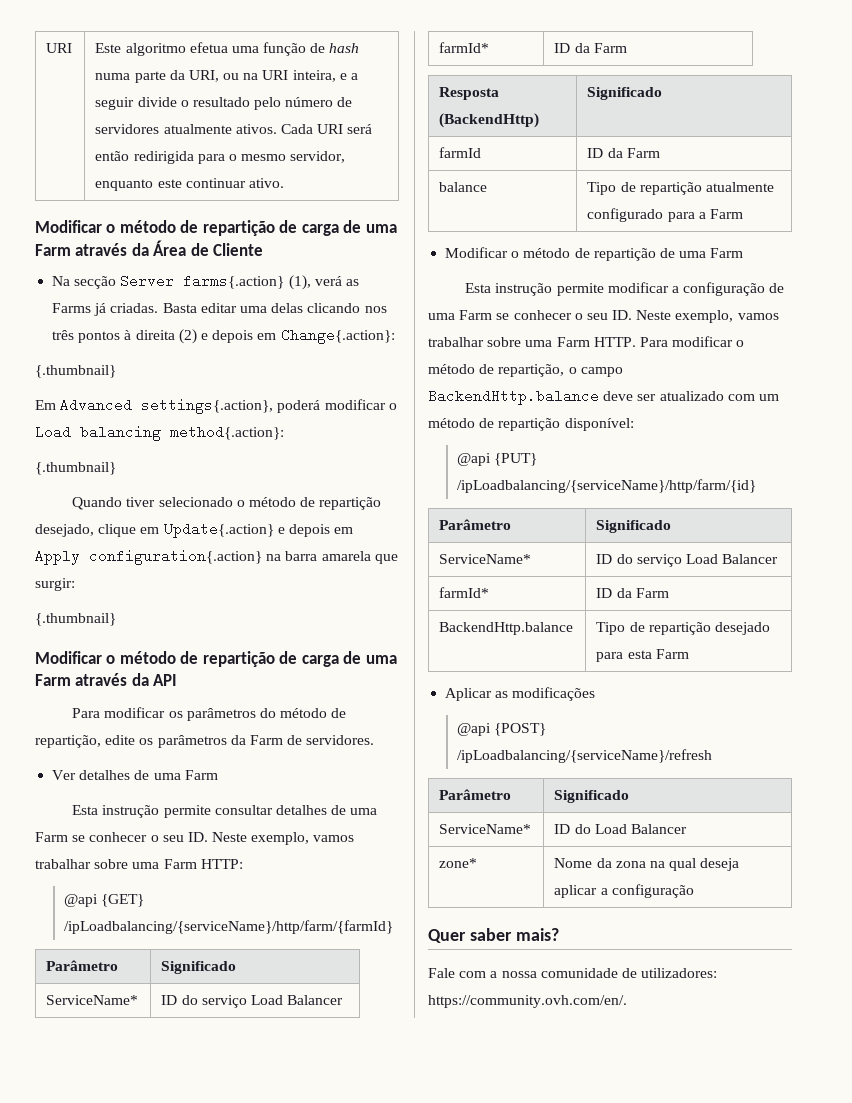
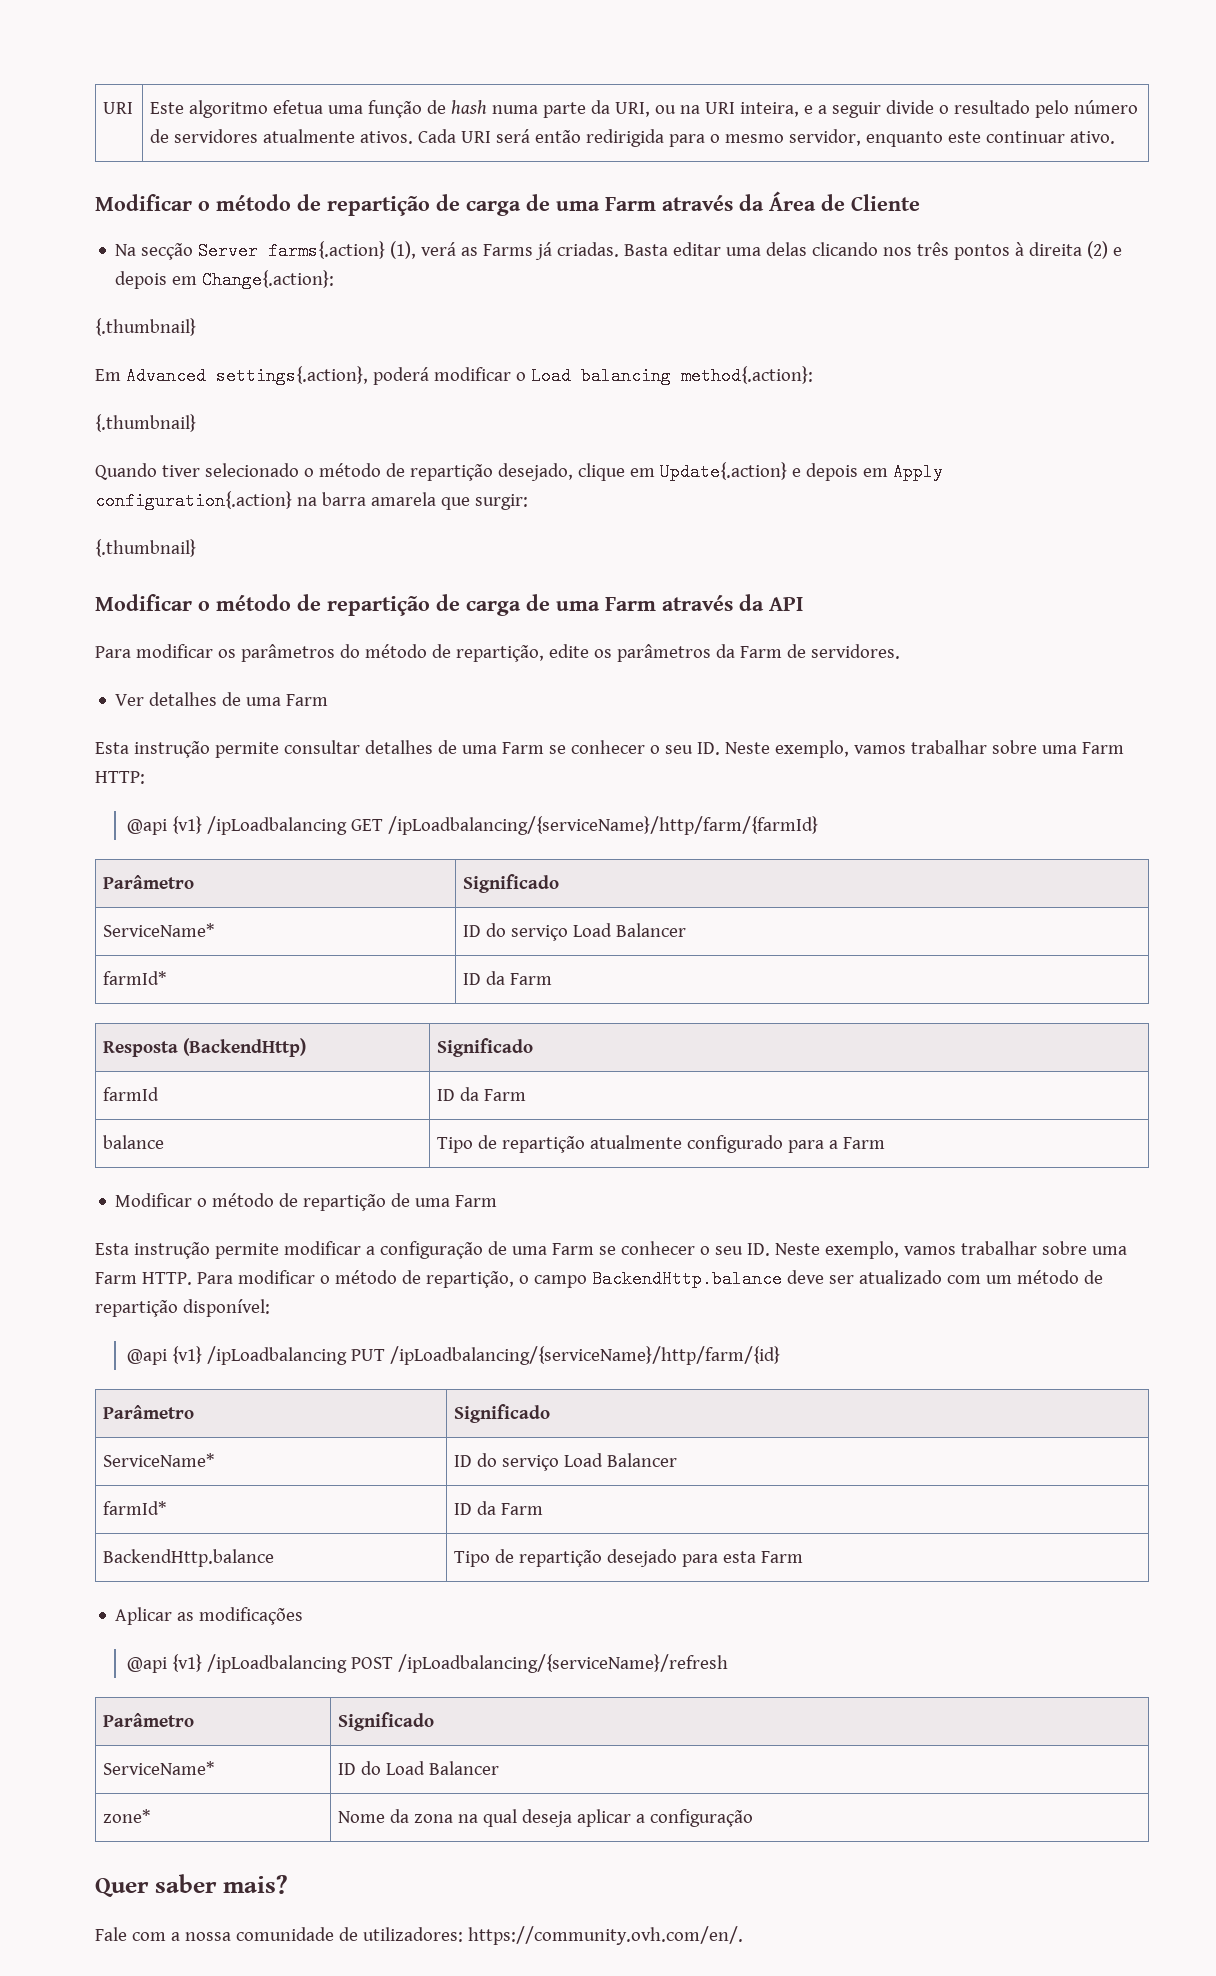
[100,894,144,907] {GET} -> [171,816,383,835] {v1} /ipLoadbalancing GET
[493,453,537,466] {PUT} -> [171,1346,385,1365] {v1} /ipLoadbalancing PUT
[493,723,546,736] {POST} -> [171,1654,393,1673] {v1} /ipLoadbalancing POST

